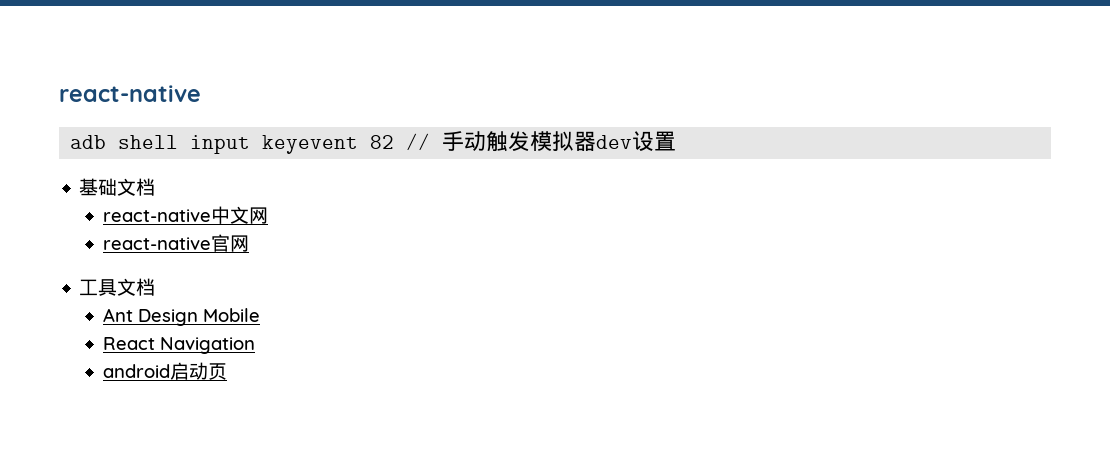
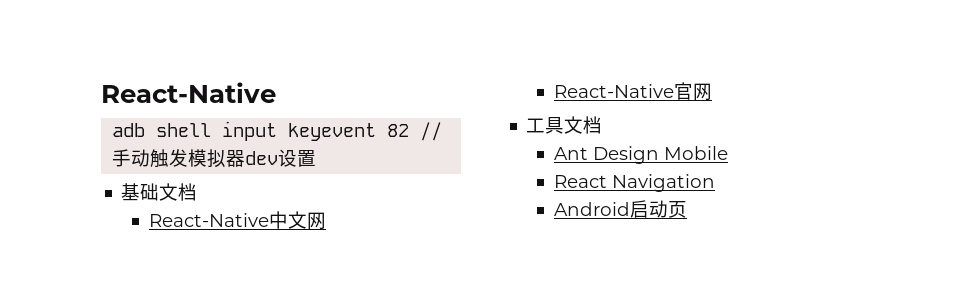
[59,85,201,102] react-native -> [101,82,276,103] React-Native
[102,209,211,222] react-native -> [148,213,269,227] React-Native
[102,237,211,250] react-native -> [553,84,674,98] React-Native
[102,364,170,378] android -> [553,202,630,216] Android

